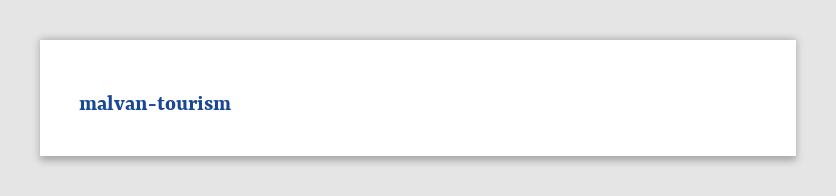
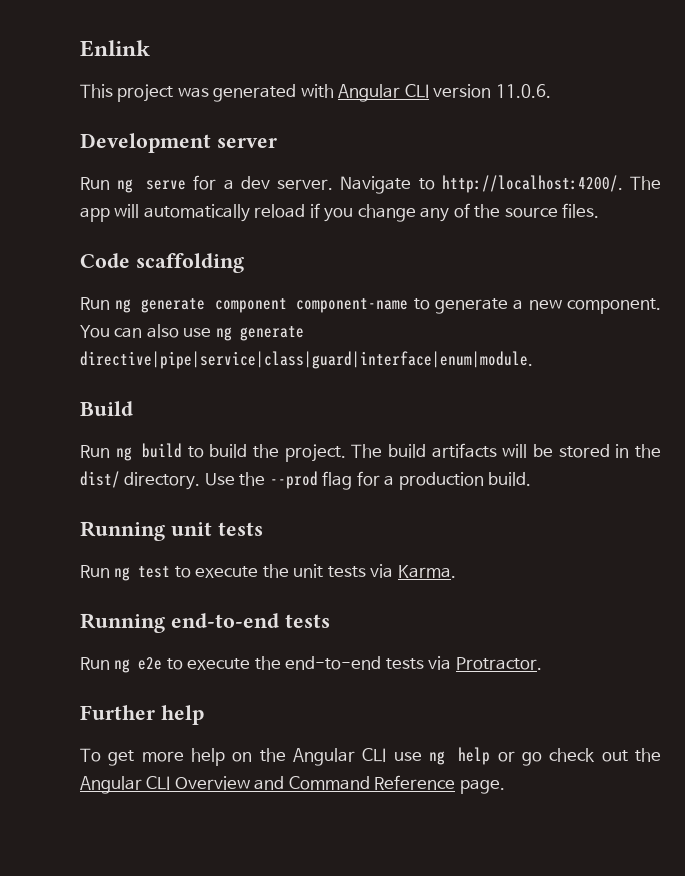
[79,95,231,110] malvan-tourism -> [80,40,150,57] [80,84,551,102] [80,133,277,153] [80,175,661,194] [80,203,599,222] [80,253,244,273] [80,297,661,314] [80,324,304,341] [80,351,533,369] [80,401,133,416] [80,443,661,462] [80,471,532,490] [80,521,263,541] [80,564,456,581] [80,613,330,633] [80,656,542,673] [80,705,204,725] [80,747,662,766] [80,775,505,794] Enlink // This project was generated with Angular CLI version 11.0.6. // Development server // Run ng serve for a dev server. Navigate to http://localhost:4200/. The app will automatically reload if you change any of the source files. // Code scaffolding // Run ng generate component component-name to generate a new component. You can also use ng generate directive|pipe|service|class|guard|interface|enum|module. // Build // Run ng build to build the project. The build artifacts will be stored in the dist/ directory. Use the --prod flag for a production build. // Running unit tests // Run ng test to execute the unit tests via Karma. // Running end-to-end tests // Run ng e2e to execute the end-to-end tests via Protractor. // Further help // To get more help on the Angular CLI use ng help or go check out the Angular CLI Overview and Command Reference page.

